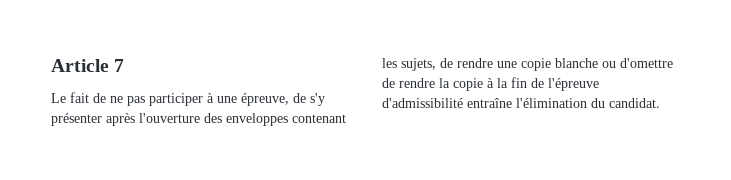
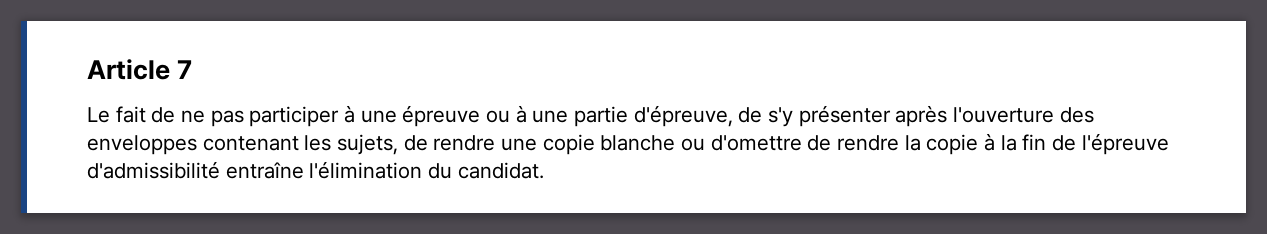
[241,93,289,106] épreuve, -> [402,105,733,127] épreuve ou à une partie d'épreuve,

